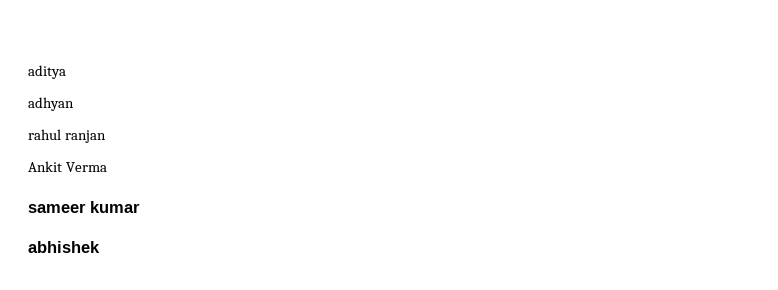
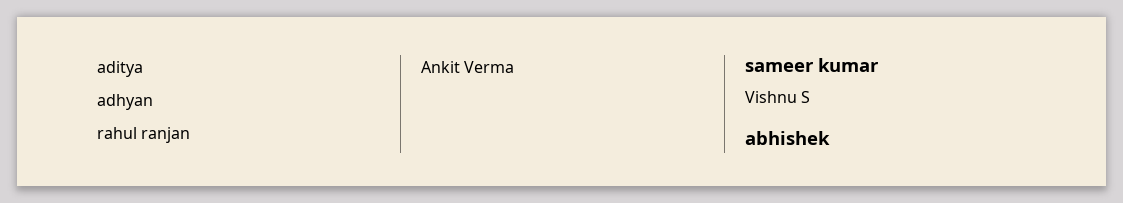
(140, 207) none -> [745,91,811,103] // Vishnu S

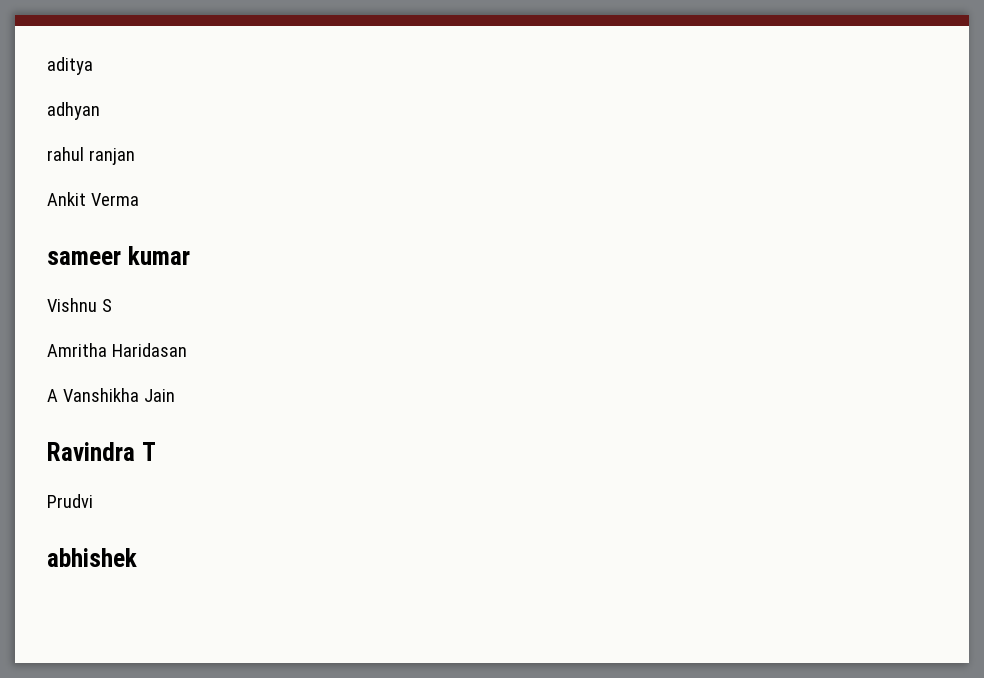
(811, 97) none -> [47,343,187,357] [47,388,175,402] [47,442,156,461] [47,494,93,508] // Amritha Haridasan // A Vanshikha Jain // Ravindra T // Prudvi

